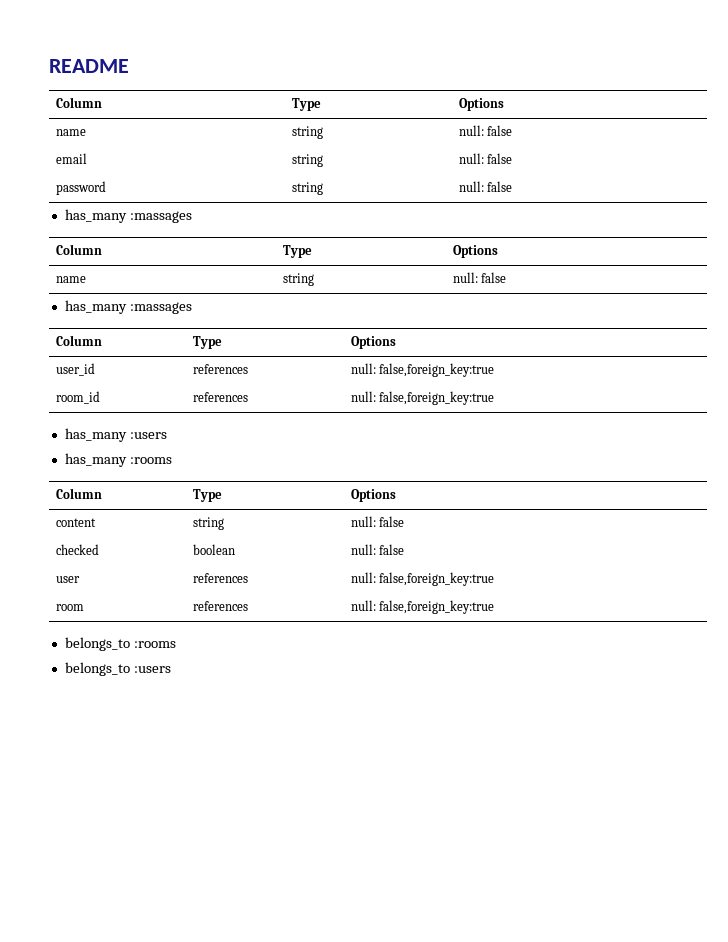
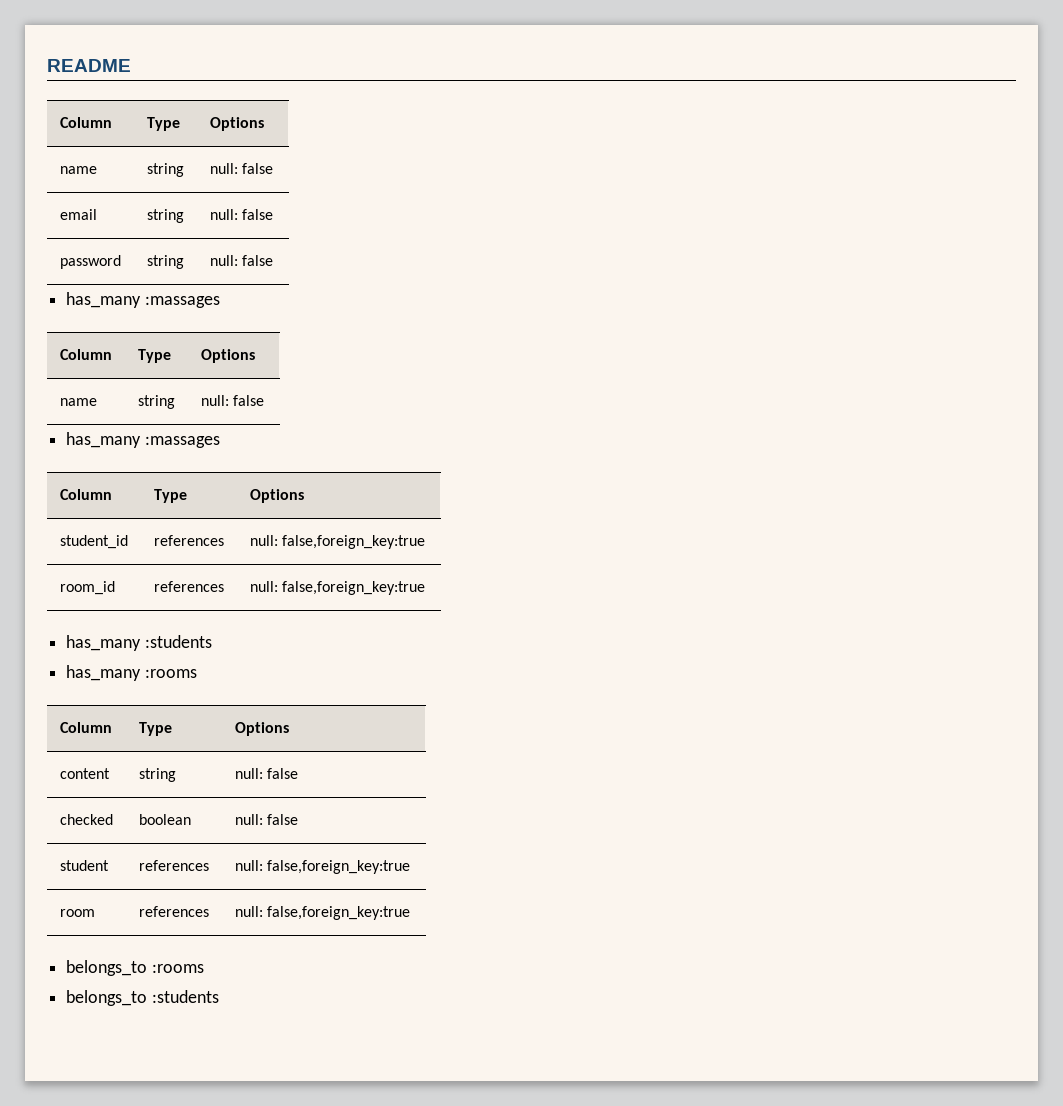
[55,363,95,376] user_id -> [59,535,128,549] student_id
[129,432,167,439] :users -> [144,635,212,648] :students
[55,576,80,583] user -> [59,860,109,871] student
[133,666,171,673] :users -> [151,990,219,1003] :students

